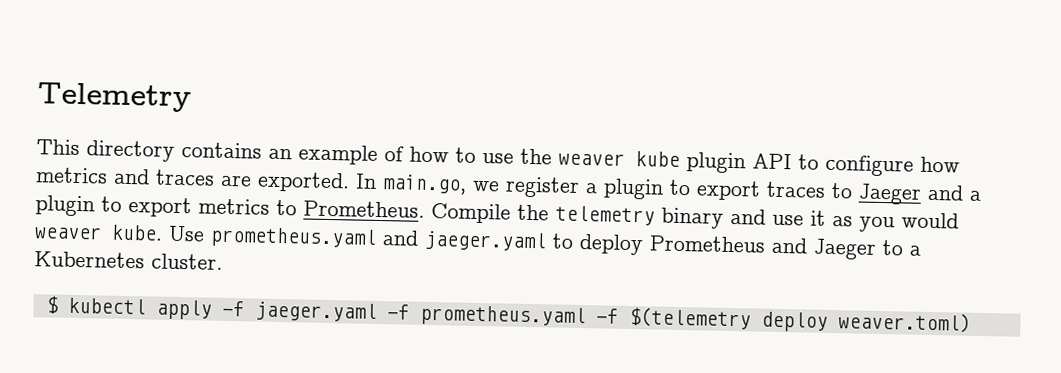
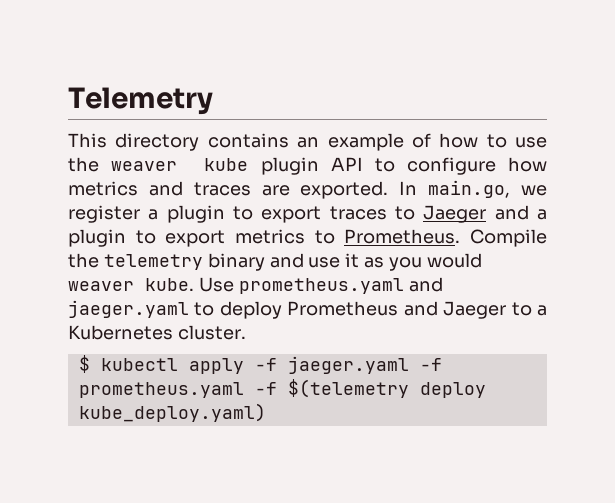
[837,311,971,333] weaver.toml) -> [78,403,266,422] kube_deploy.yaml)

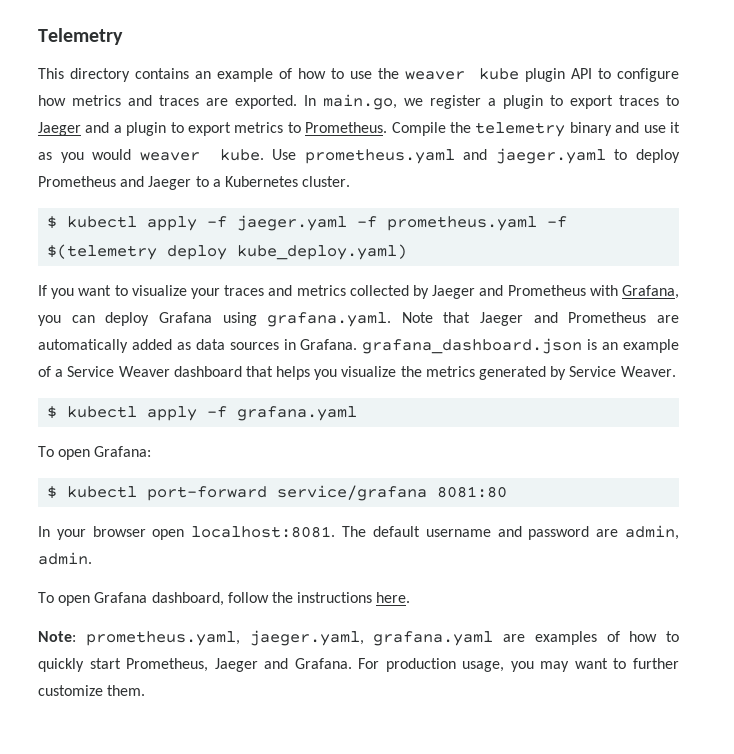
(266, 412) none -> [38,285,679,299] [38,312,679,327] [38,338,679,354] [38,366,676,380] [47,406,358,421] [38,446,152,460] [47,485,508,501] [38,525,679,540] [38,552,92,565] [38,592,411,606] [38,630,679,646] [38,658,680,672] [38,685,146,696] // If you want to visualize your traces and metrics collected by Jaeger and Prometheus with Grafana, you can deploy Grafana using grafana.yaml. Note that Jaeger and Prometheus are automatically added as data sources in Grafana. grafana_dashboard.json is an example of a Service Weaver dashboard that helps you visualize the metrics generated by Service Weaver. // $ kubectl apply -f grafana.yaml // To open Grafana: // $ kubectl port-forward service/grafana 8081:80 // In your browser open localhost:8081. The default username and password are admin, admin. // To open Grafana dashboard, follow the instructions here. // Note: prometheus.yaml, jaeger.yaml, grafana.yaml are examples of how to quickly start Prometheus, Jaeger and Grafana. For production usage, you may want to further customize them.

